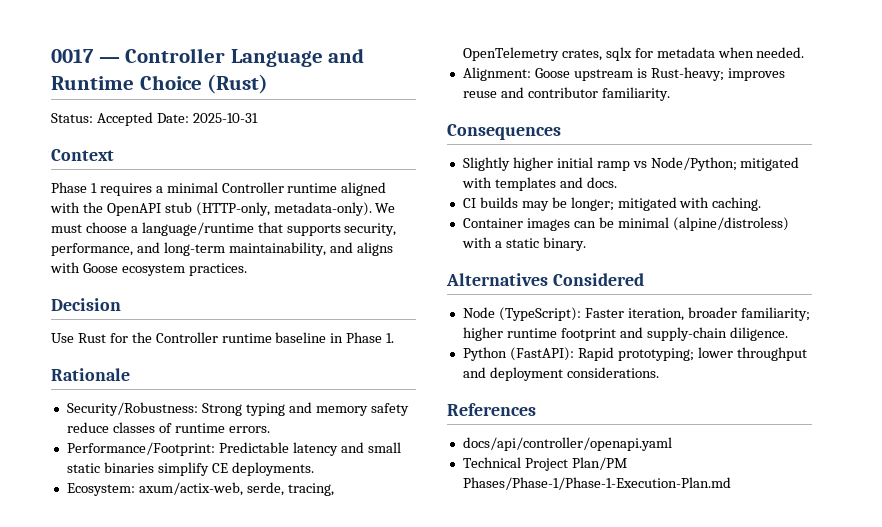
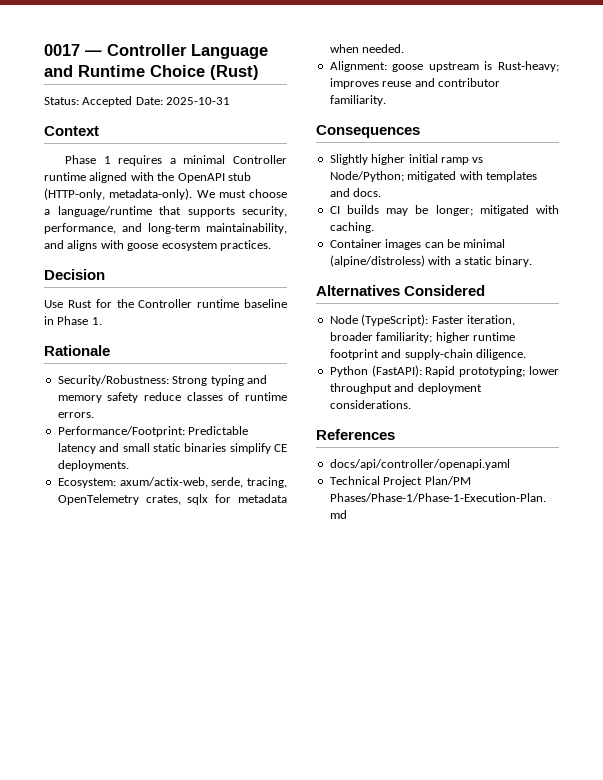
[82,263,118,273] Goose -> [127,243,159,251] goose
[534,68,570,78] Goose -> [392,64,424,72] goose

